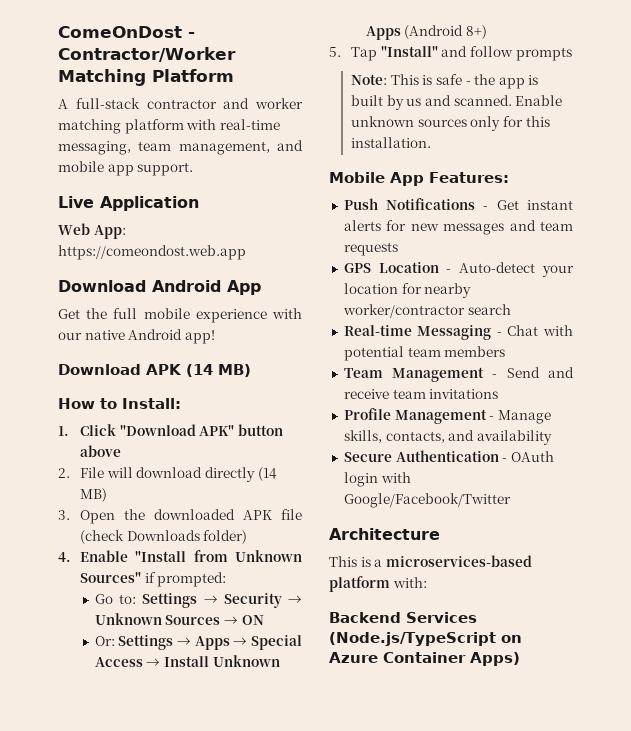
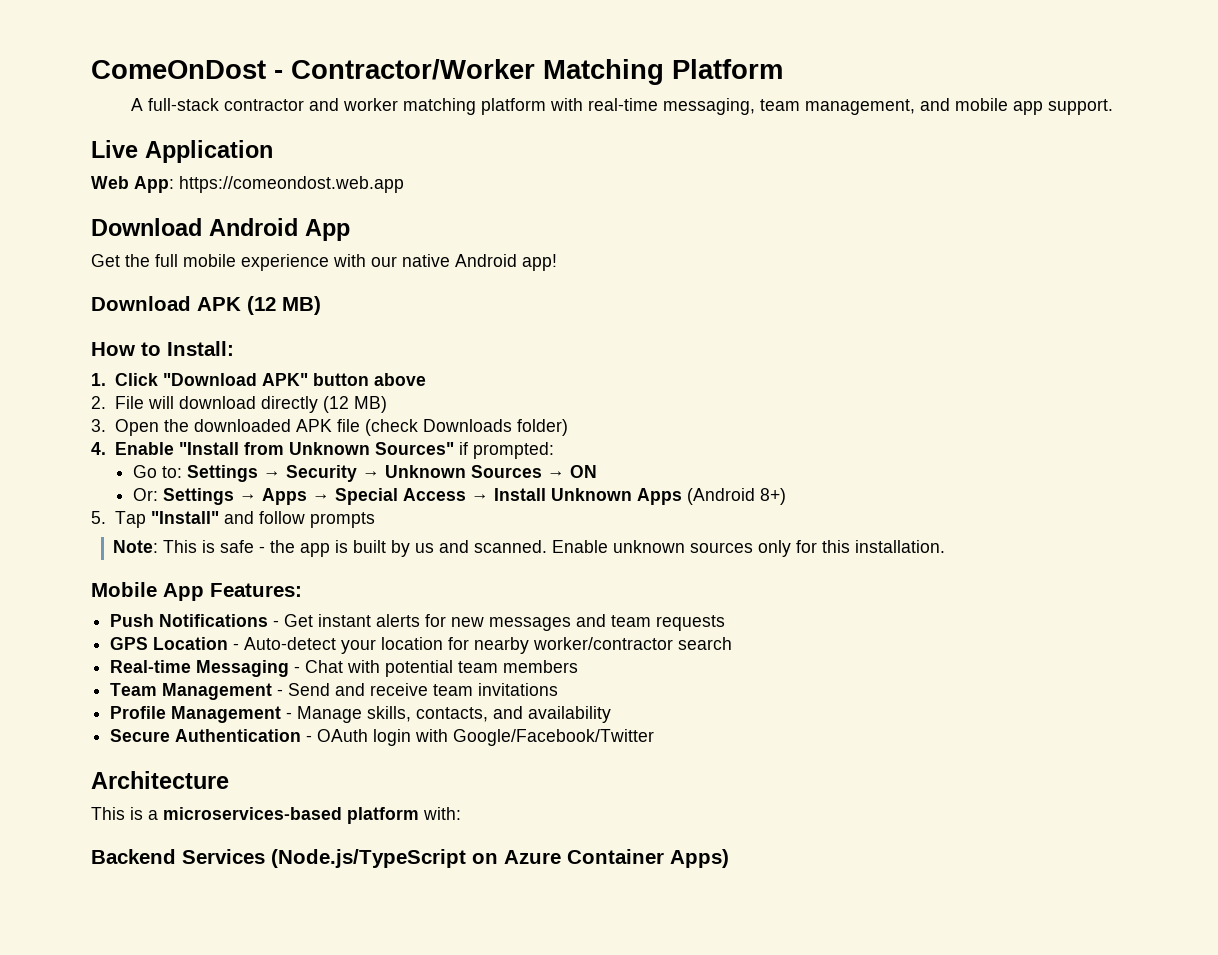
[186,364,213,377] (14 -> [247,296,276,315] (12
[257,467,277,481] (14 -> [322,396,349,413] (12

